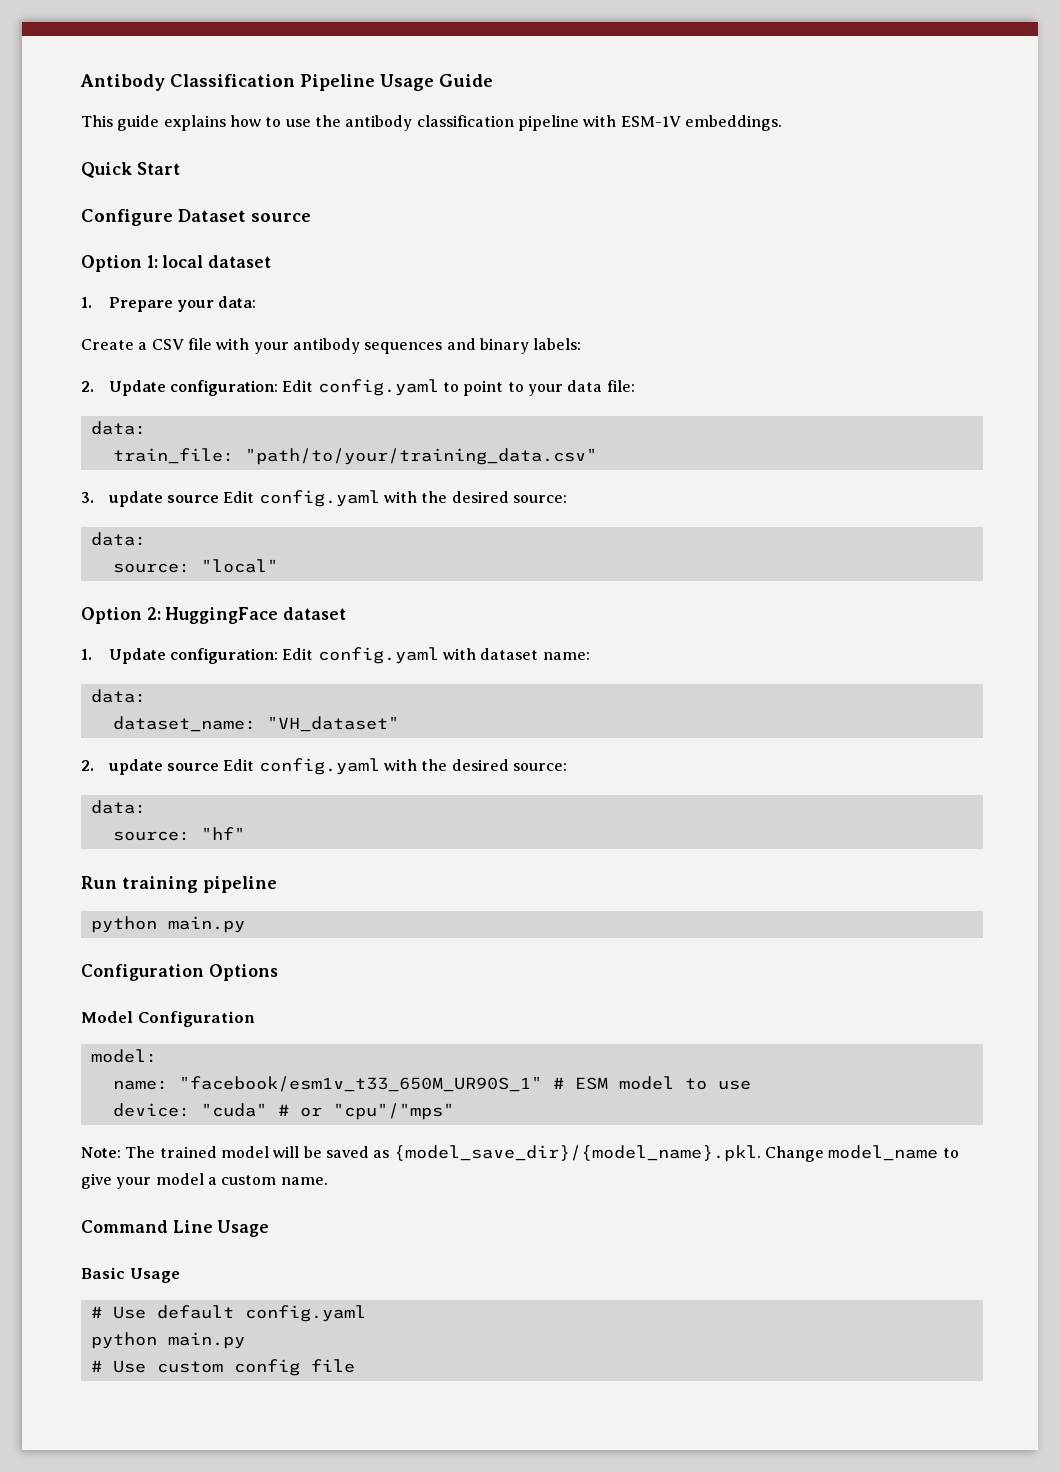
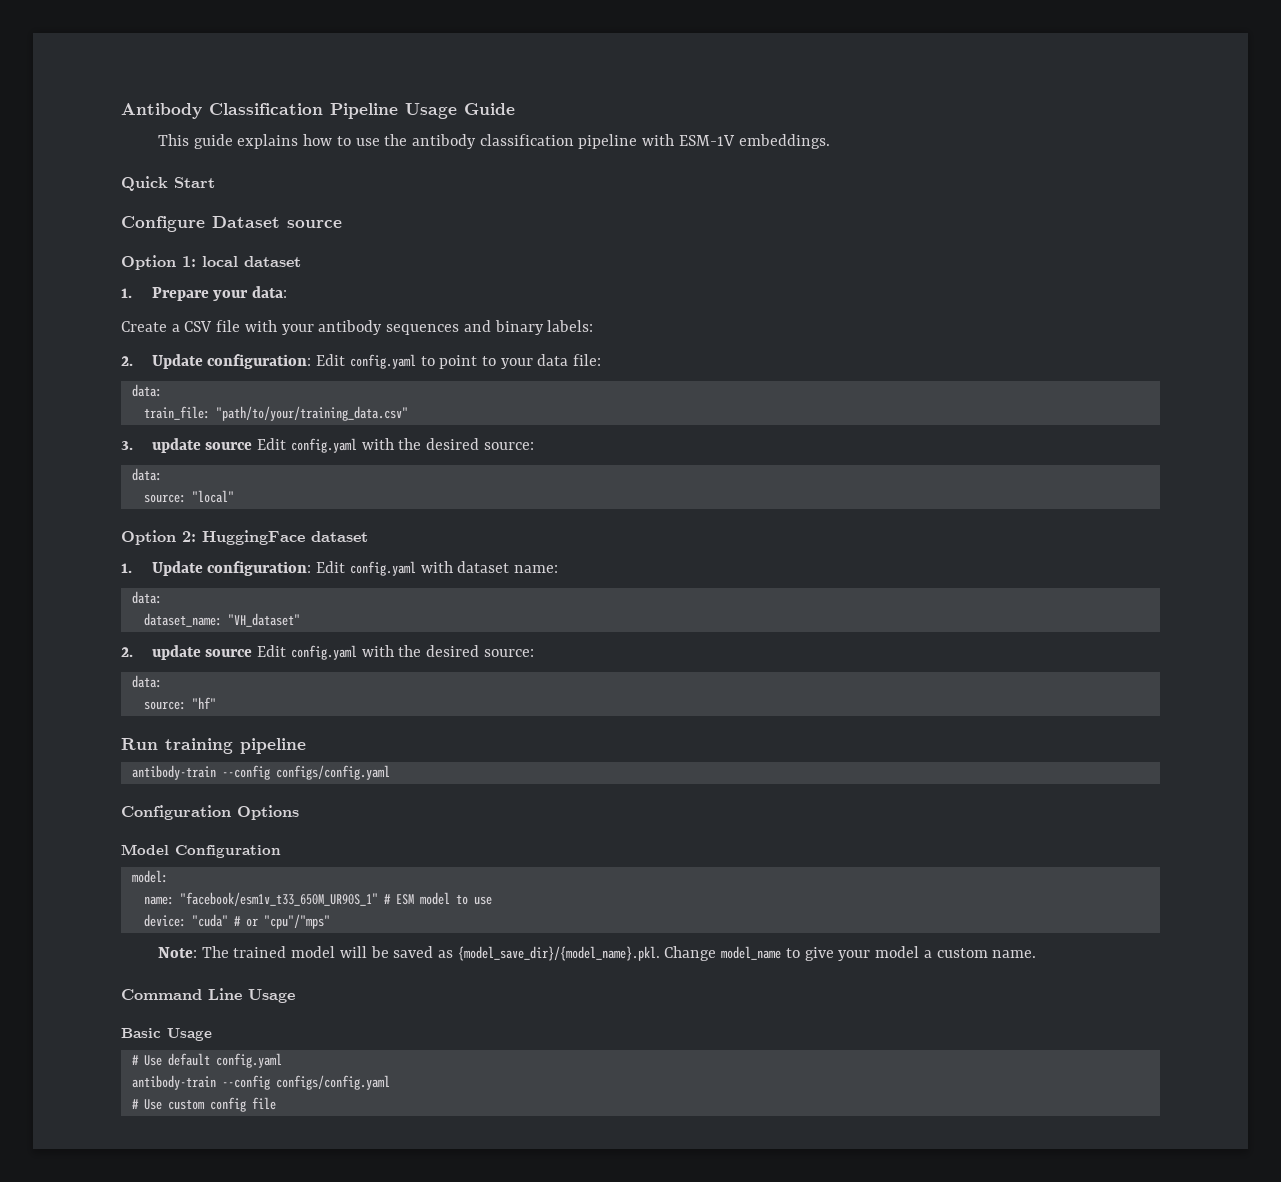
[90,916,245,933] python main.py -> [131,765,390,780] antibody-train --config configs/config.yaml
[90,1332,245,1349] python main.py -> [131,1075,390,1090] antibody-train --config configs/config.yaml

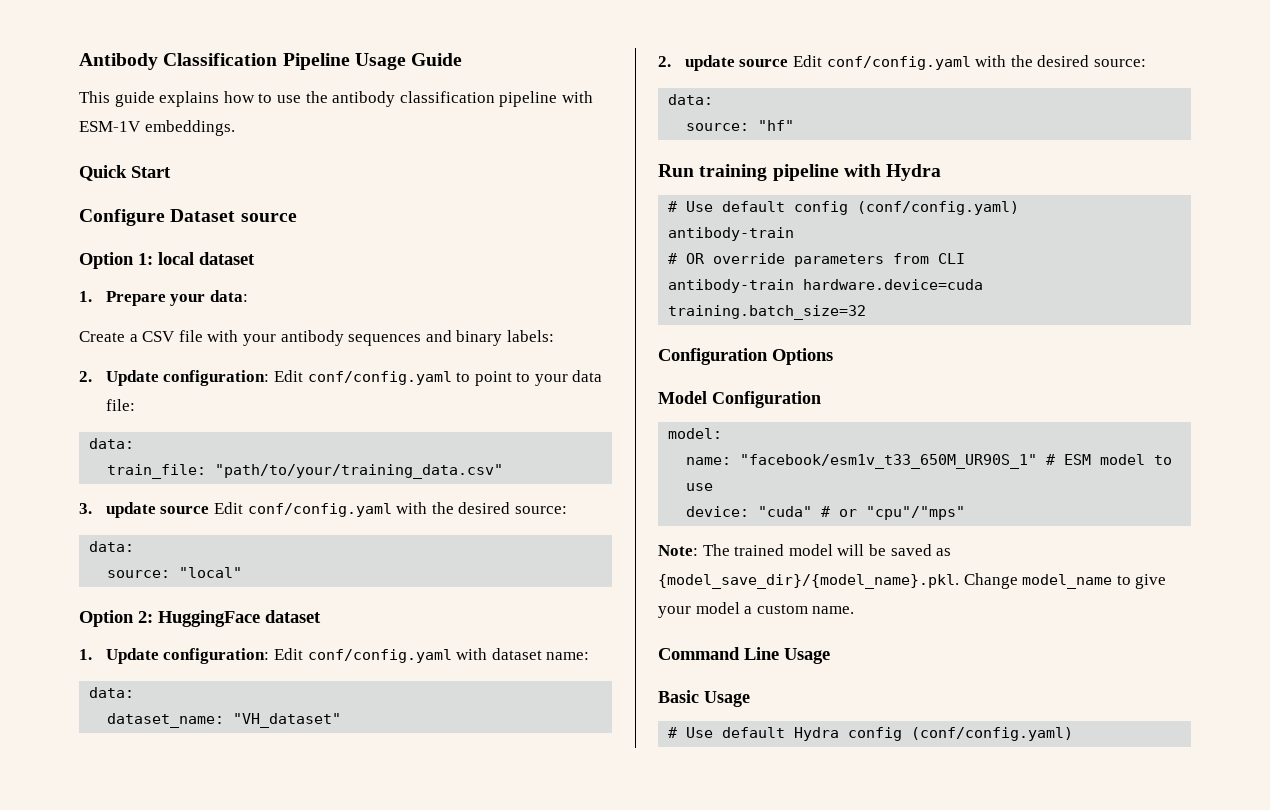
[349,354,416,369] config.yaml -> [307,371,452,385] conf/config.yaml
[290,438,357,453] config.yaml -> [247,503,392,517] conf/config.yaml
[349,561,416,576] config.yaml -> [307,649,452,663] conf/config.yaml
[290,645,357,660] config.yaml -> [826,56,971,70] conf/config.yaml
[131,765,390,780] // antibody-train --config configs/config.yaml -> [843,164,942,181] [668,201,1020,215] [668,227,795,241] [668,253,966,267] [668,279,984,293] [668,305,867,320] with Hydra // # Use default config (conf/config.yaml) // antibody-train // # OR override parameters from CLI // antibody-train hardware.device=cuda training.batch_size=32
[215,1053,282,1068] [131,1075,390,1090] [131,1097,276,1112] config.yaml // antibody-train --config configs/config.yaml // # Use custom config file -> [794,727,1074,741] Hydra config (conf/config.yaml)

